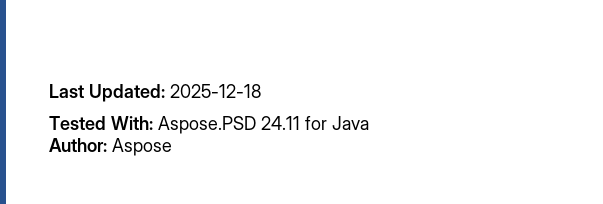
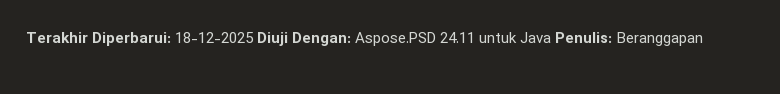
[49,84,261,102] [49,116,153,130] Last Updated: 2025-12-18 // Tested With: -> [26,32,352,46] Terakhir Diperbarui: 18-12-2025 Diuji Dengan:
[305,116,327,130] for -> [479,32,518,43] untuk
[49,138,172,156] // Author: Aspose -> [555,32,703,46] Penulis: Beranggapan

